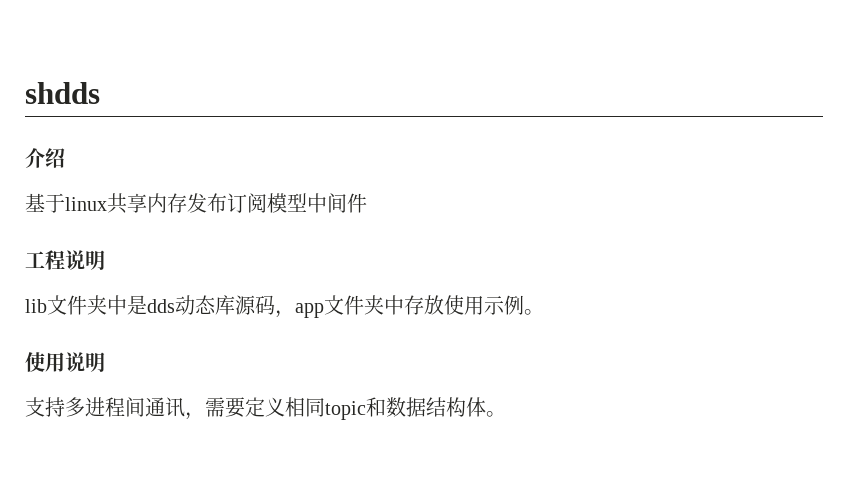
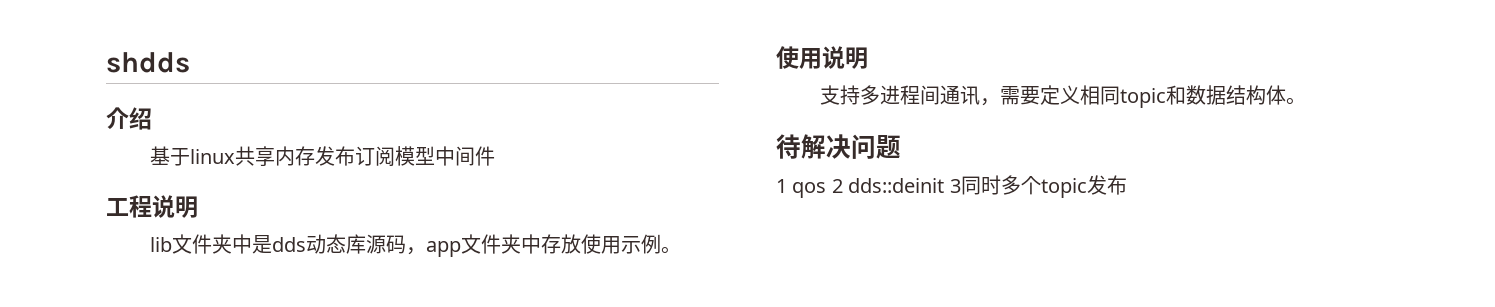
(506, 414) none -> [776,134,901,159] [776,175,1127,198] // 待解决问题 // 1 qos 2 dds::deinit 3同时多个topic发布

